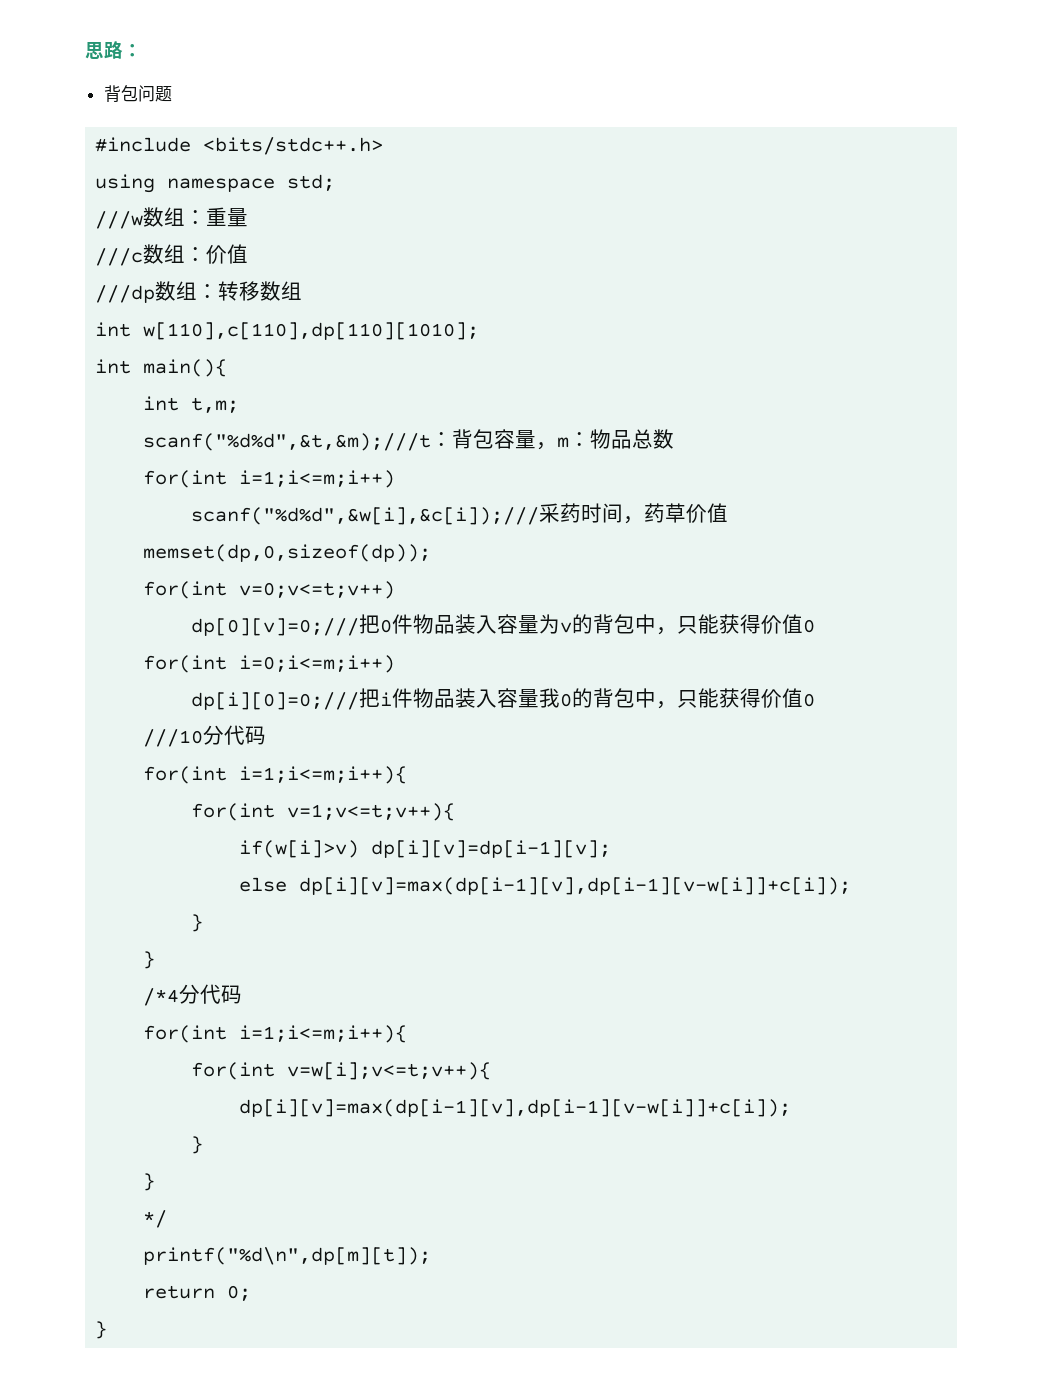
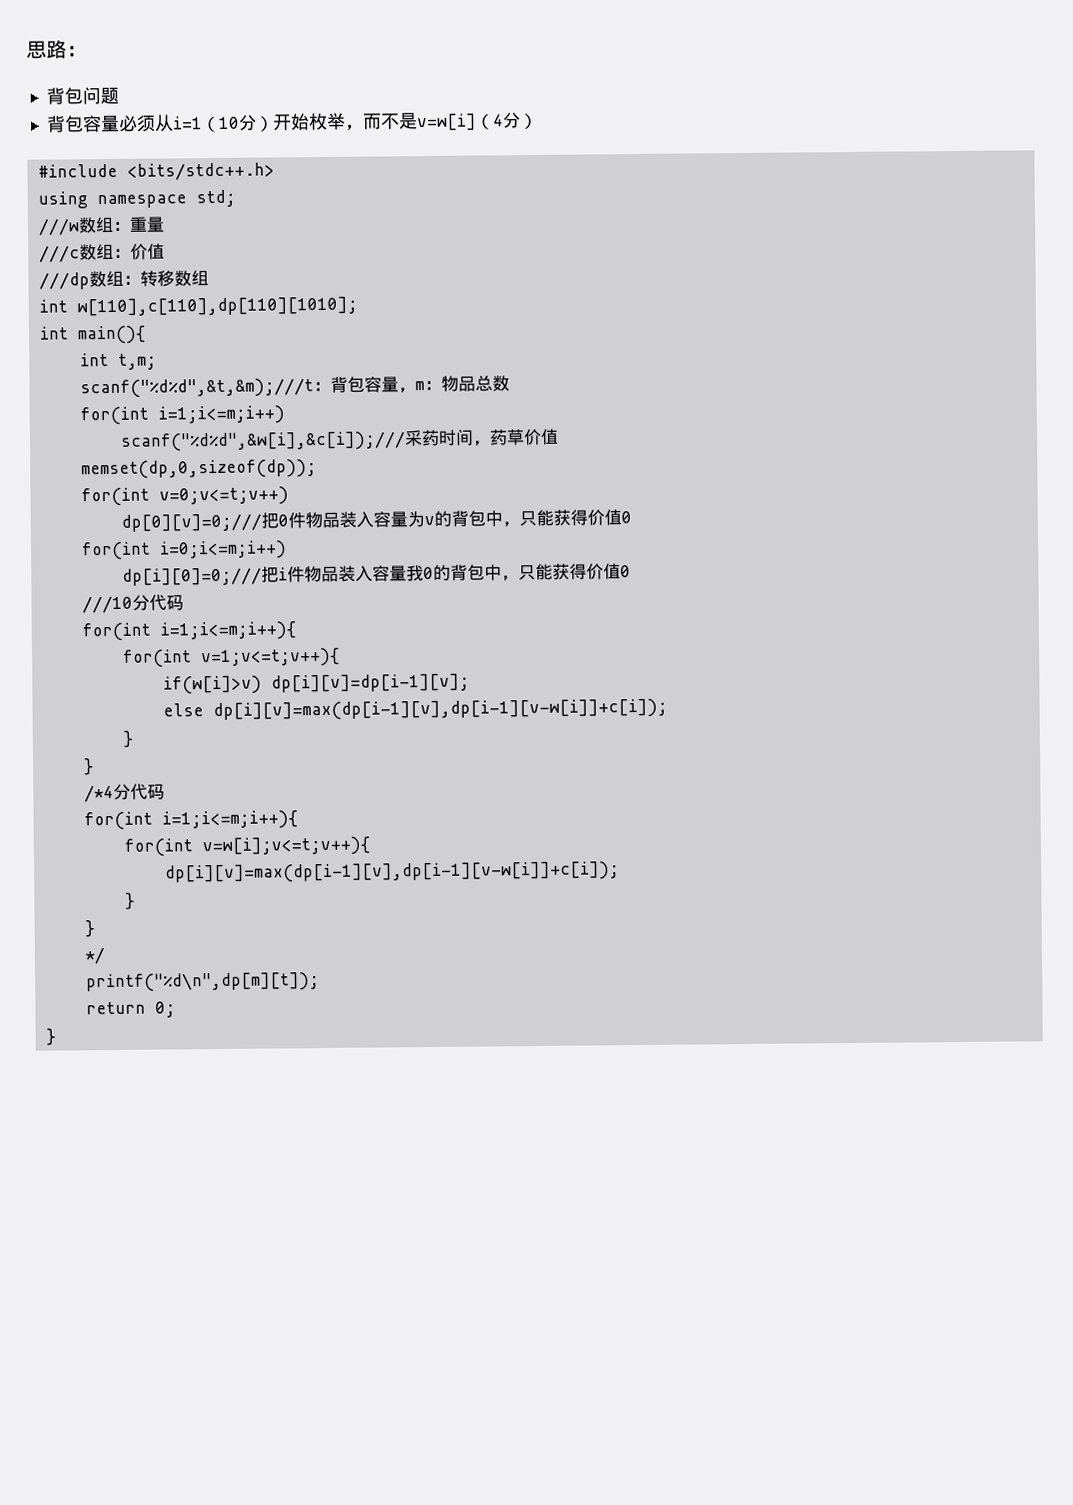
(172, 94) none -> [45,112,538,133] // 背包容量必须从i=1（10分）开始枚举，而不是v=w[i]（4分）

